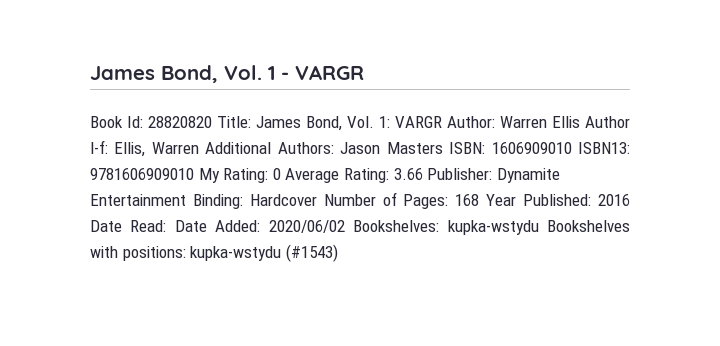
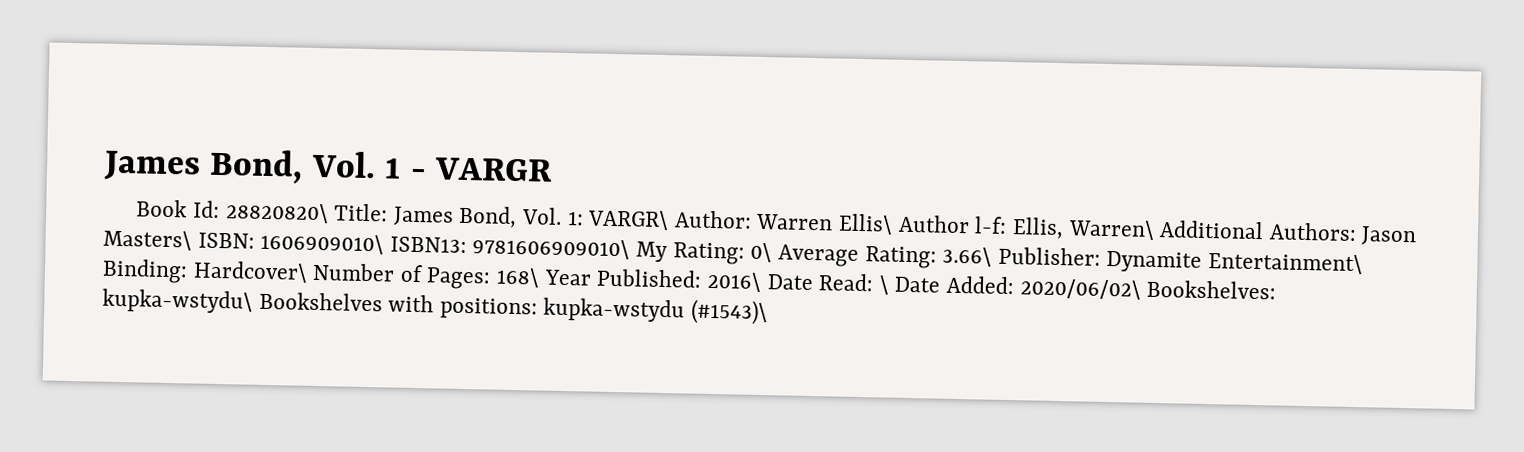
[148,116,212,128] 28820820 -> [224,202,329,224] 28820820\
[395,116,442,128] VARGR -> [587,209,670,231] VARGR\
[552,116,580,128] Ellis -> [838,213,894,235] Ellis\
[151,142,199,154] Warren -> [1067,219,1155,240] Warren\
[386,142,630,154] [90,168,194,180] Masters ISBN: 1606909010 ISBN13: 9781606909010 -> [103,229,631,260] Masters\ ISBN: 1606909010\ ISBN13: 9781606909010\
[272,168,281,180] 0 -> [750,242,773,263] 0\
[393,168,423,180] 3.66 -> [942,246,993,267] 3.66\
[90,194,317,209] Entertainment Binding: Hardcover -> [1207,252,1363,275] [102,258,308,284] Entertainment\ Binding: Hardcover\
[455,194,480,206] 168 -> [496,267,541,288] 168\
[597,194,630,206] 2016 -> [706,271,762,292] 2016\
(167, 226) none -> [878,275,890,295] \
[268,220,539,235] 2020/06/02 Bookshelves: kupka-wstydu -> [1019,278,1277,300] [102,288,253,314] 2020/06/02\ Bookshelves: kupka-wstydu\
[285,244,338,262] (#1543) -> [691,299,769,326] (#1543)\

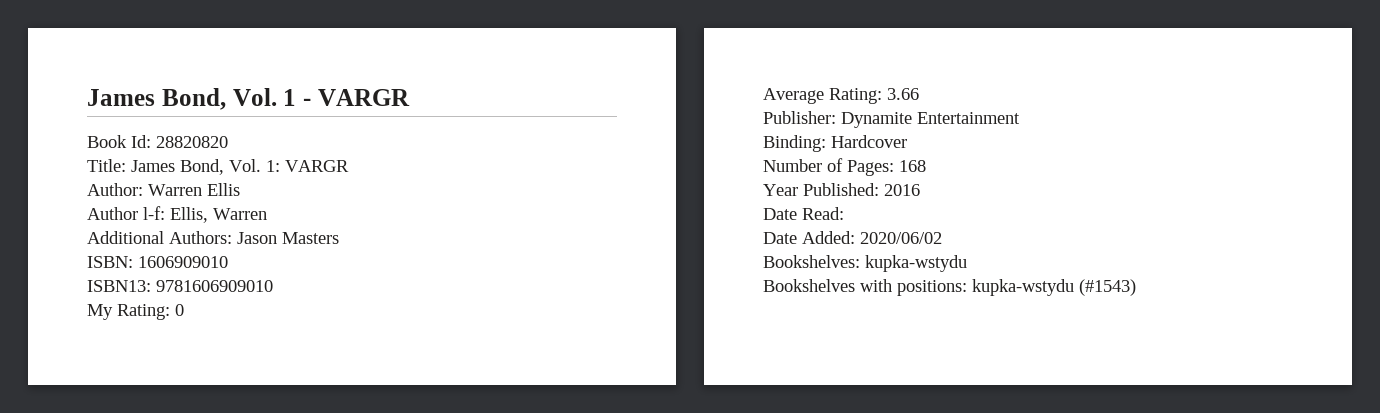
[224,202,329,224] 28820820\ -> [156,136,228,148] 28820820 //
[587,209,670,231] VARGR\ -> [285,160,349,172] VARGR //
[838,213,894,235] Ellis\ -> [207,183,240,196] Ellis //
[1067,219,1155,240] Warren\ -> [213,208,267,220] Warren //
[103,229,631,260] Masters\ ISBN: 1606909010\ ISBN13: 9781606909010\ -> [282,232,339,244] [87,256,228,268] [87,280,273,292] Masters // ISBN: 1606909010 // ISBN13: 9781606909010 //
[750,242,773,263] 0\ -> [175,304,184,316] 0 //
[942,246,993,267] 3.66\ -> [887,88,919,100] 3.66 //
[1207,252,1363,275] [102,258,308,284] Entertainment\ Binding: Hardcover\ -> [917,112,1020,124] [763,135,907,152] Entertainment // Binding: Hardcover //
[496,267,541,288] 168\ -> [899,160,926,172] 168 //
[706,271,762,292] 2016\ -> [884,184,920,196] 2016 //
[878,275,890,295] \ -> (844, 213) //
[1019,278,1277,300] [102,288,253,314] 2020/06/02\ Bookshelves: kupka-wstydu\ -> [860,232,942,244] [763,255,967,272] 2020/06/02 // Bookshelves: kupka-wstydu //
[691,299,769,326] (#1543)\ -> [1079,279,1136,296] (#1543)

